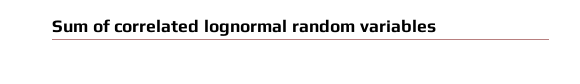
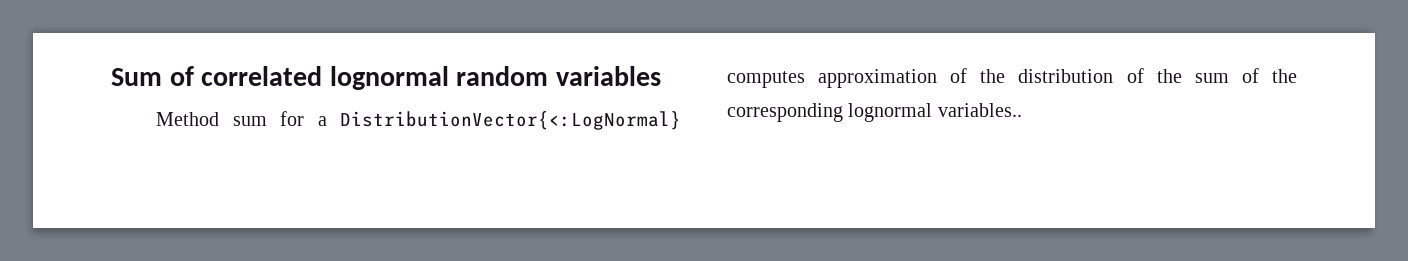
(436, 26) none -> [156,111,681,130] [727,68,1297,88] [727,103,1022,122] // Method sum for a DistributionVector{<:LogNormal} computes approximation of the distribution of the sum of the corresponding lognormal variables..

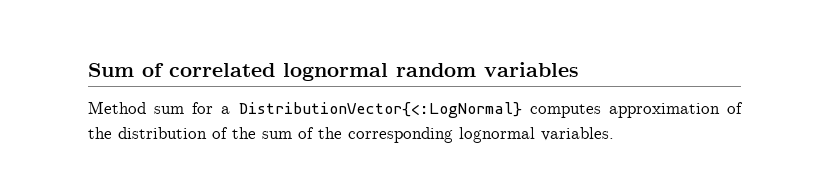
[937,103,1022,117] variables.. -> [541,127,614,141] variables.

